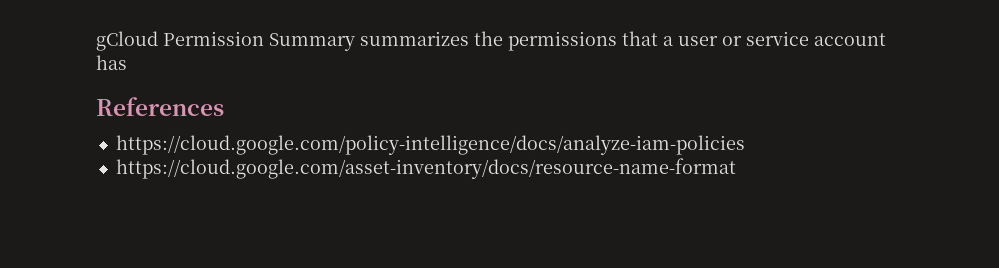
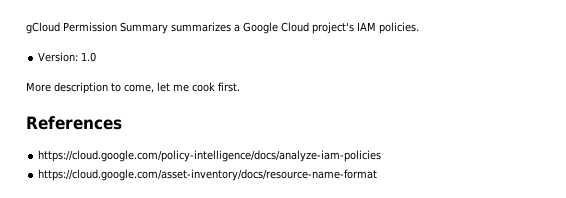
[474,31,886,51] [96,55,127,70] the permissions that a user or service account has -> [234,22,419,34] [38,52,97,62] [26,82,240,94] a Google Cloud project's IAM policies. // Version: 1.0 // More description to come, let me cook first.

